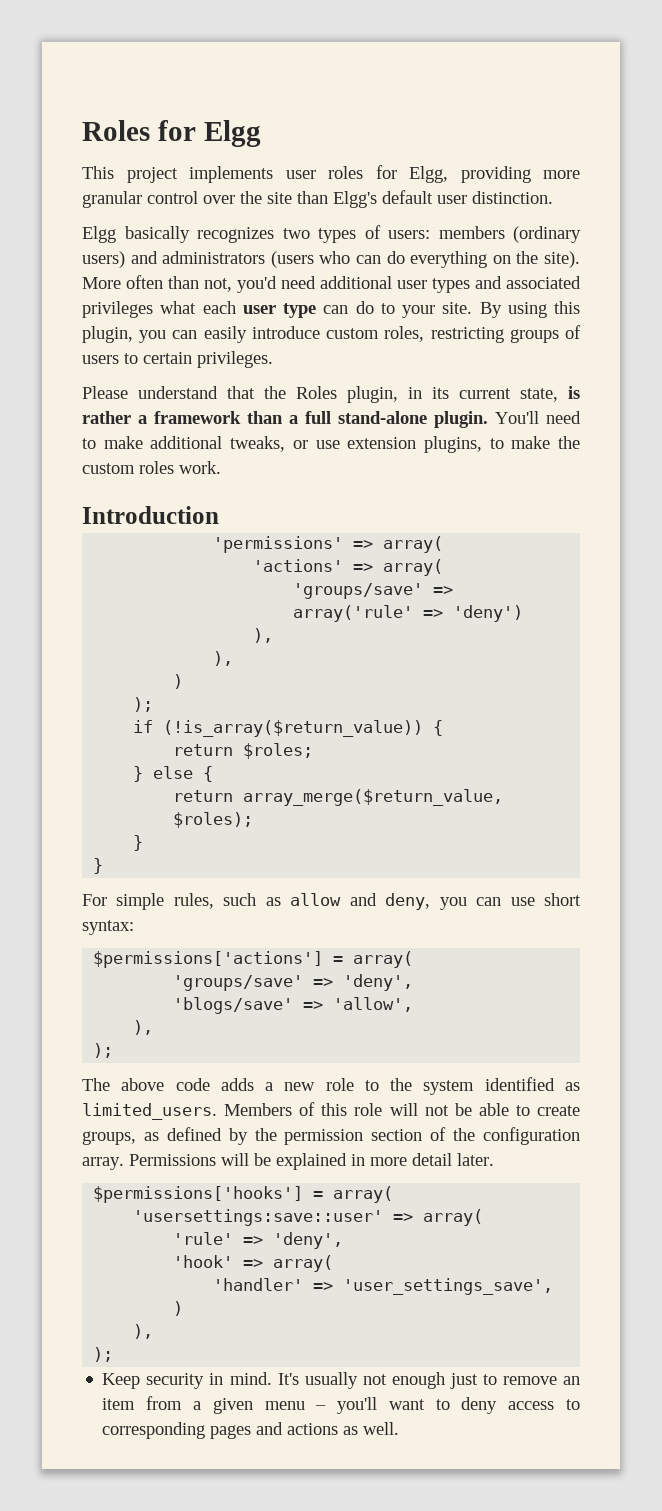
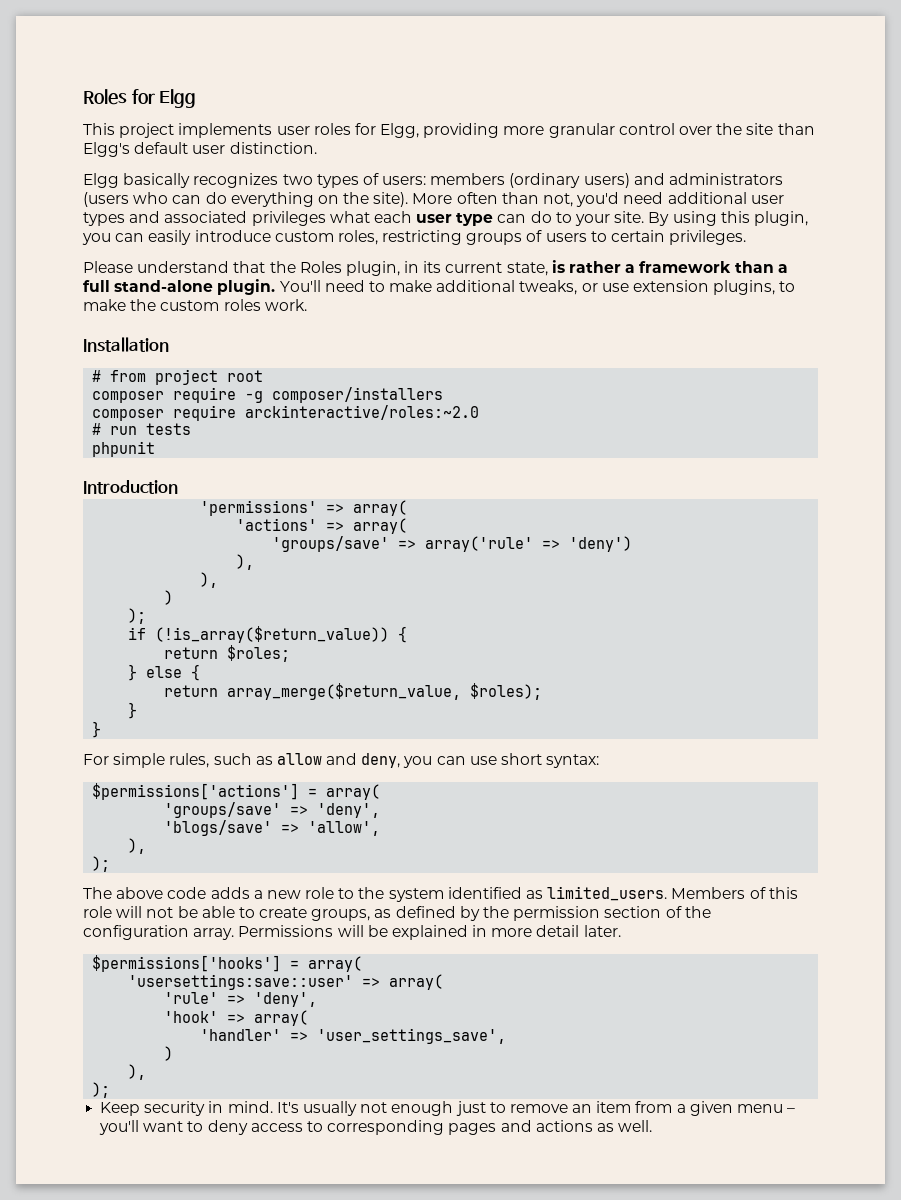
(221, 467) none -> [83,337,169,352] [92,369,264,385] [92,387,444,403] [92,405,480,421] [92,423,192,435] [92,441,156,457] // Installation // # from project root // composer require -g composer/installers // composer require arckinteractive/roles:~2.0 // # run tests // phpunit

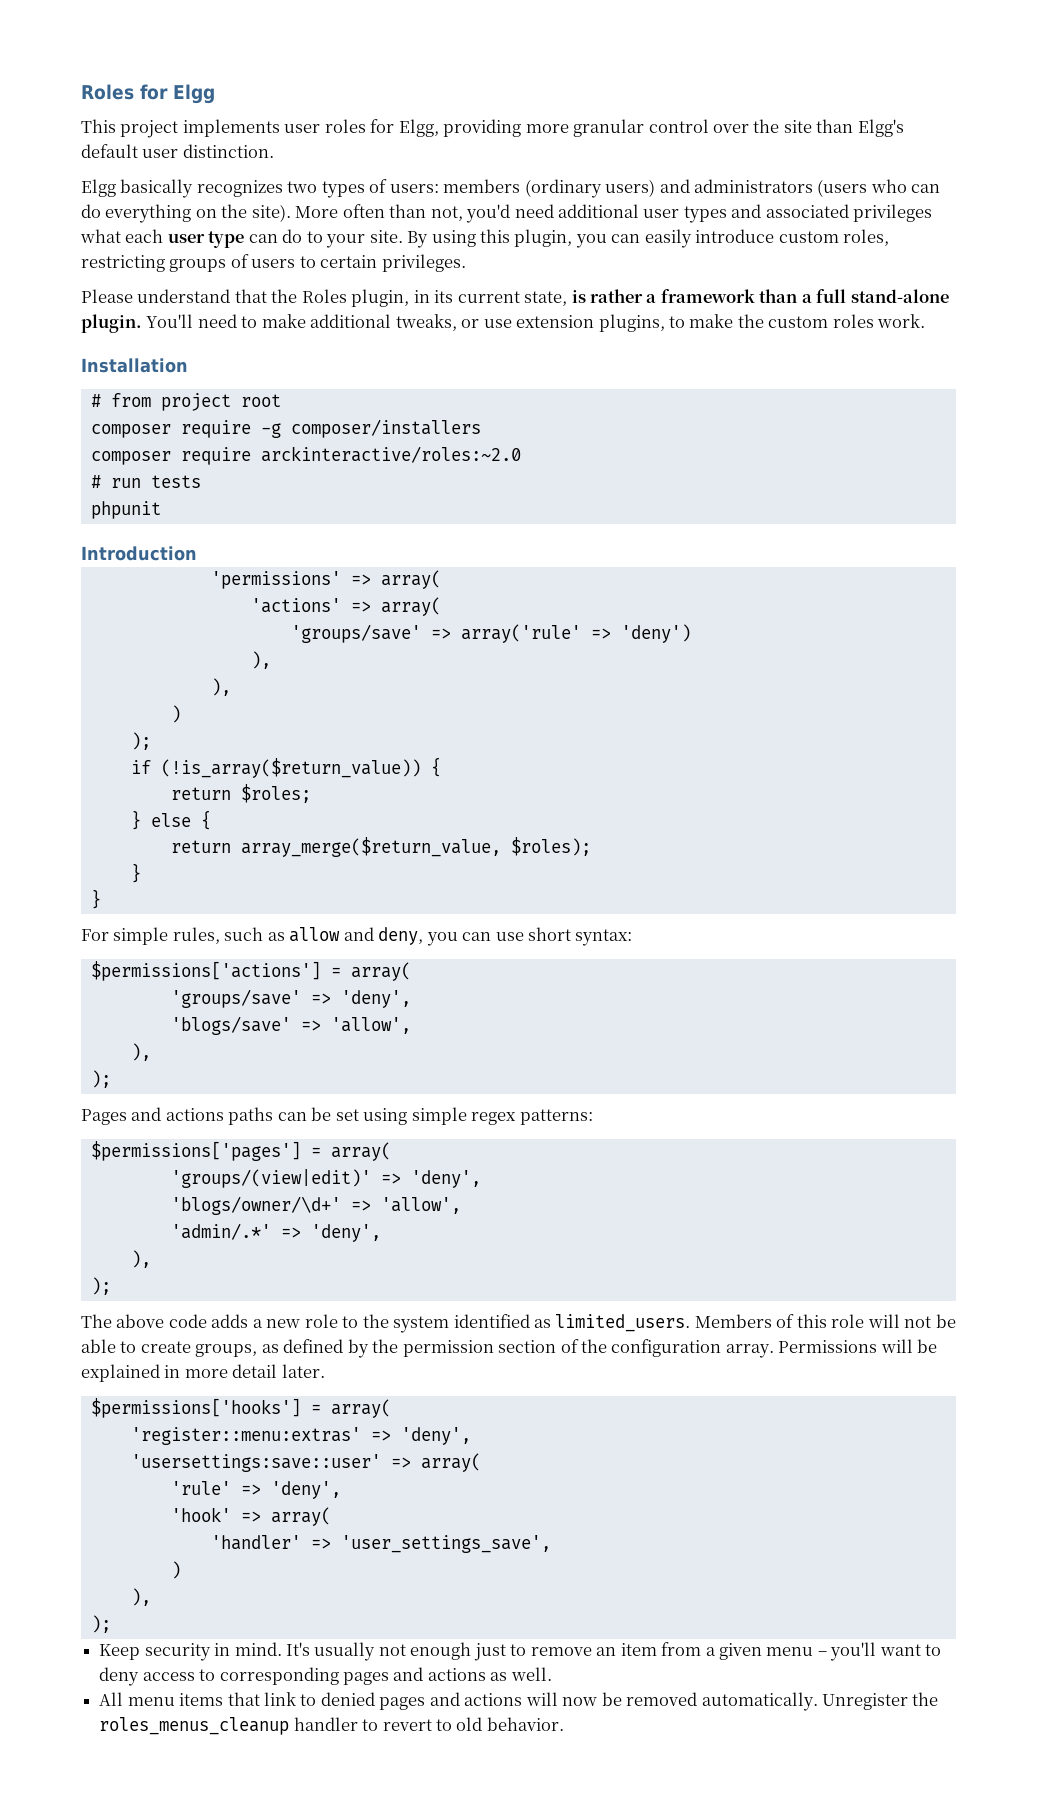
(111, 864) none -> [81,1107,593,1125] [90,1141,391,1161] [170,1169,481,1188] [170,1196,461,1215] [170,1223,381,1242] [130,1250,151,1268] [90,1277,111,1295] // Pages and actions paths can be set using simple regex patterns: // $permissions['pages'] = array( // 'groups/(view|edit)' => 'deny', // 'blogs/owner/\d+' => 'allow', // 'admin/.*' => 'deny', // ), // );
(363, 964) none -> [130,1427,471,1445] // 'register::menu:extras' => 'deny',
(653, 1126) none -> [99,1692,939,1711] [99,1717,564,1735] // All menu items that link to denied pages and actions will now be removed automatically. Unregister the roles_menus_cleanup handler to revert to old behavior.

